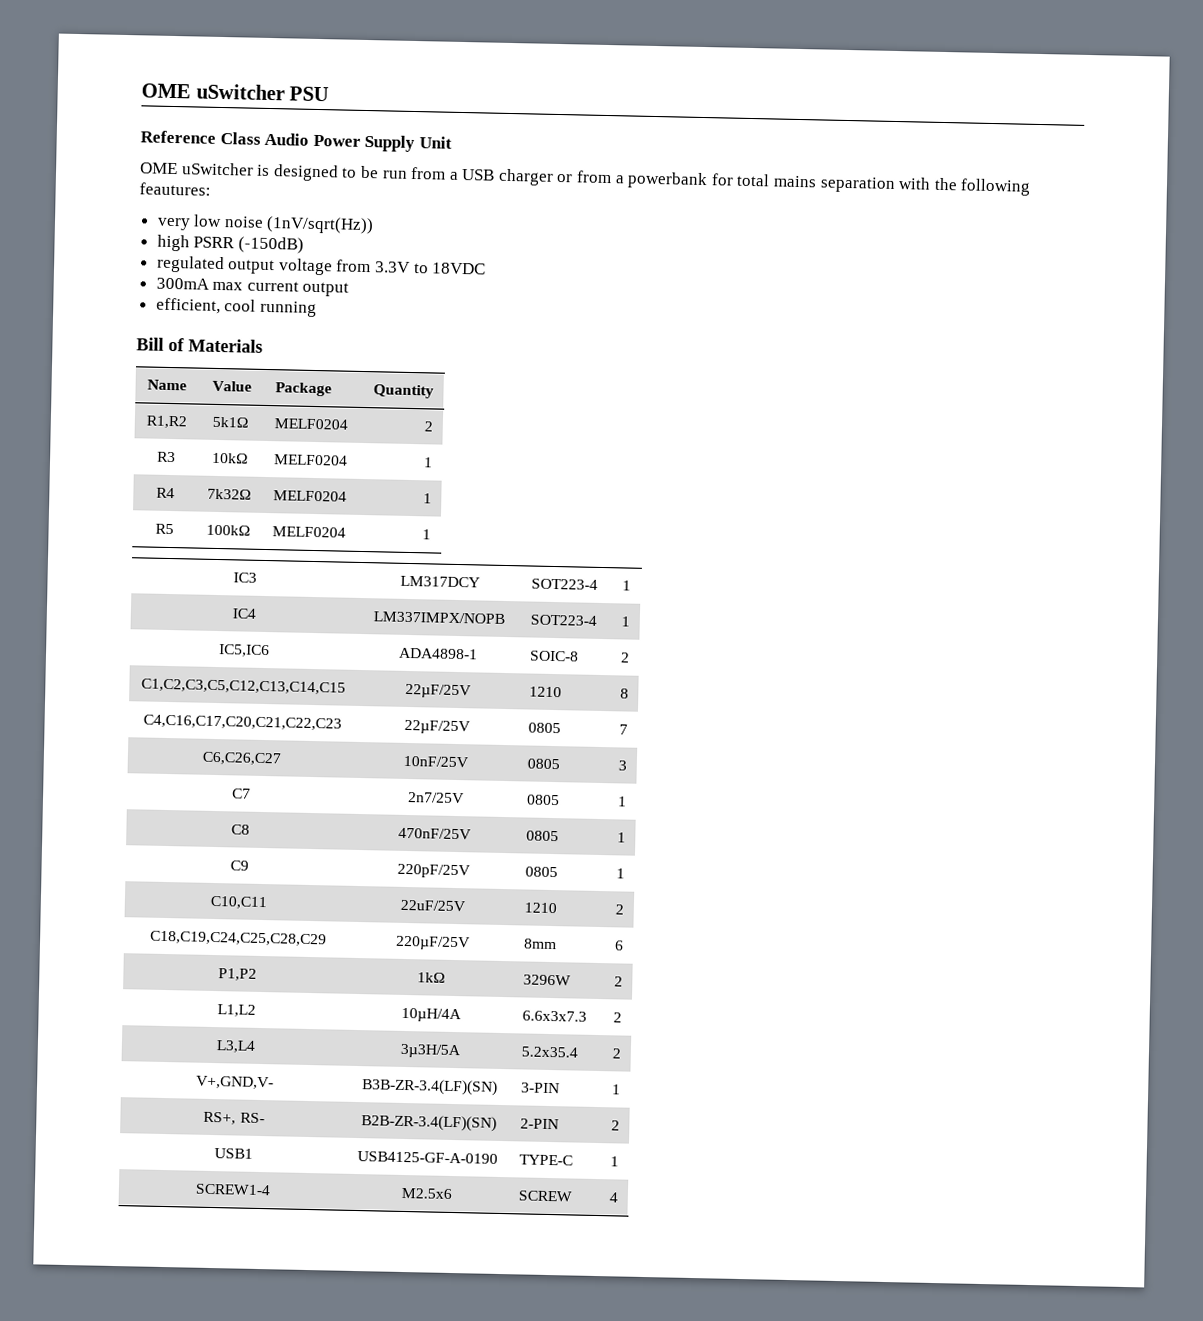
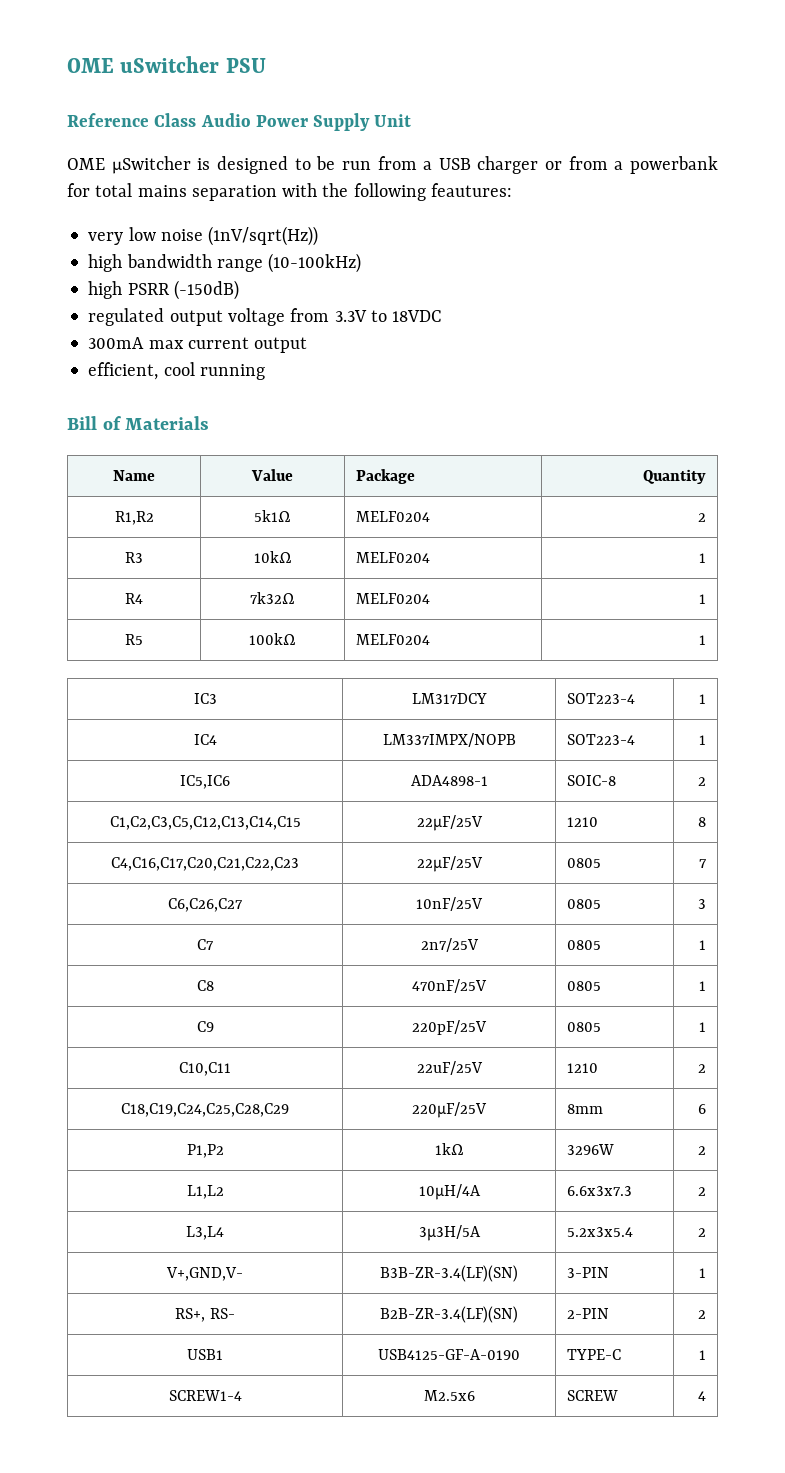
[181,162,254,176] uSwitcher -> [111,156,191,174] μSwitcher
(375, 225) none -> [88,253,362,273] // high bandwidth range (10-100kHz)
[520,1046,578,1058] 5.2x35.4 -> [566,1227,633,1237] 5.2x3x5.4

